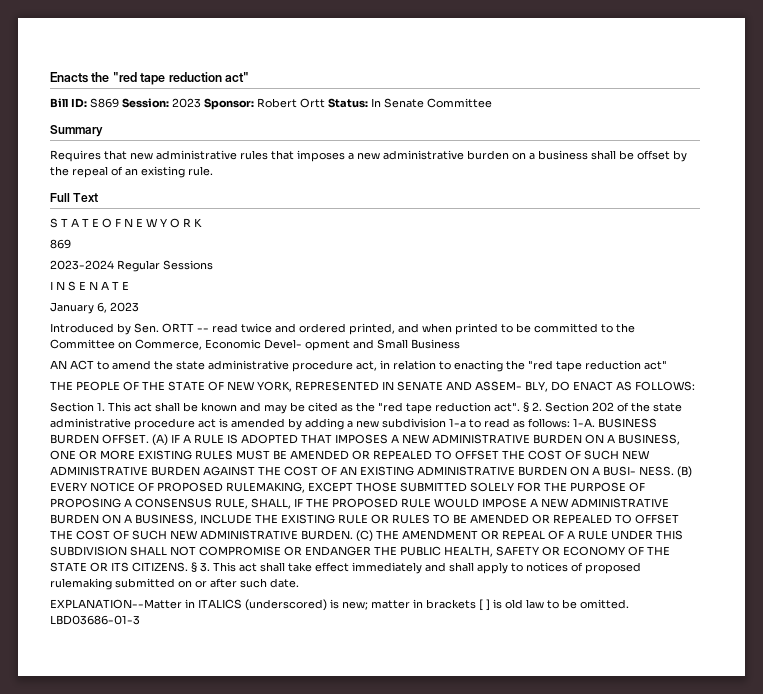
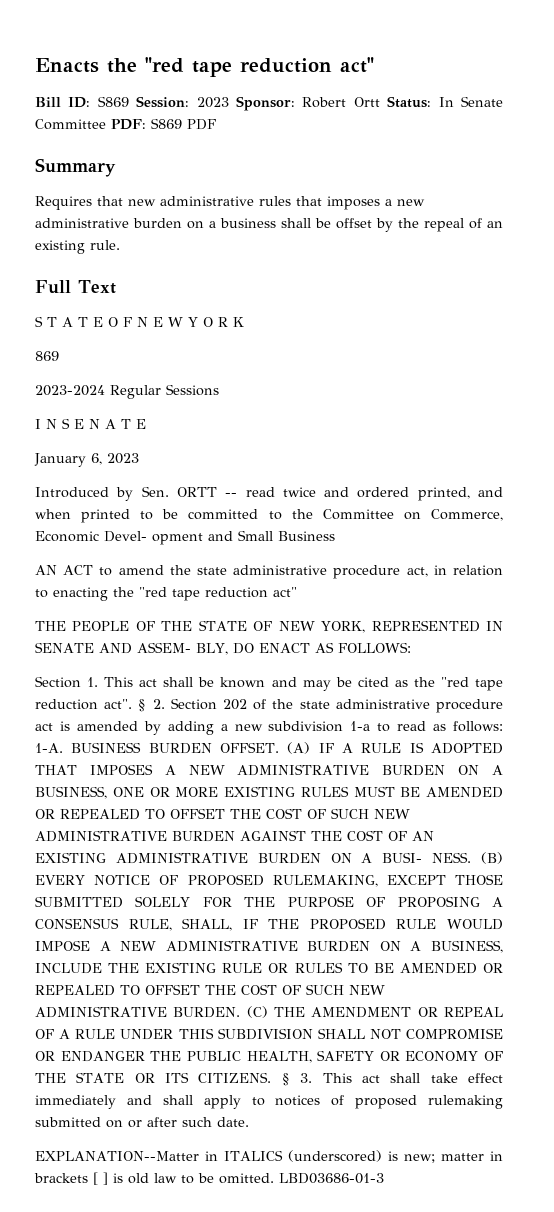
(492, 103) none -> [111,118,216,130] PDF: S869 PDF

